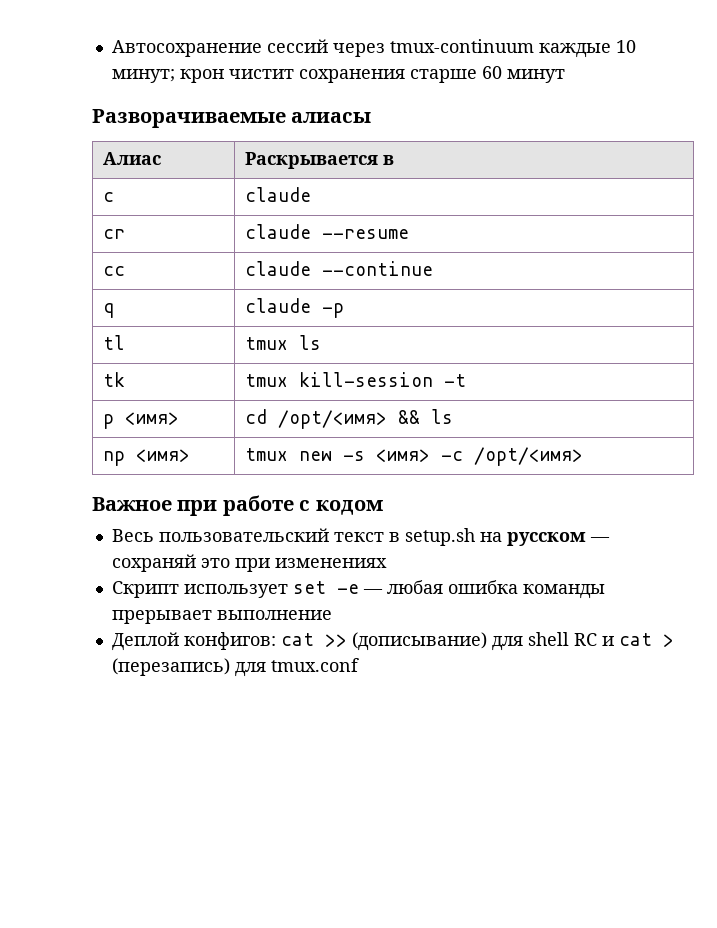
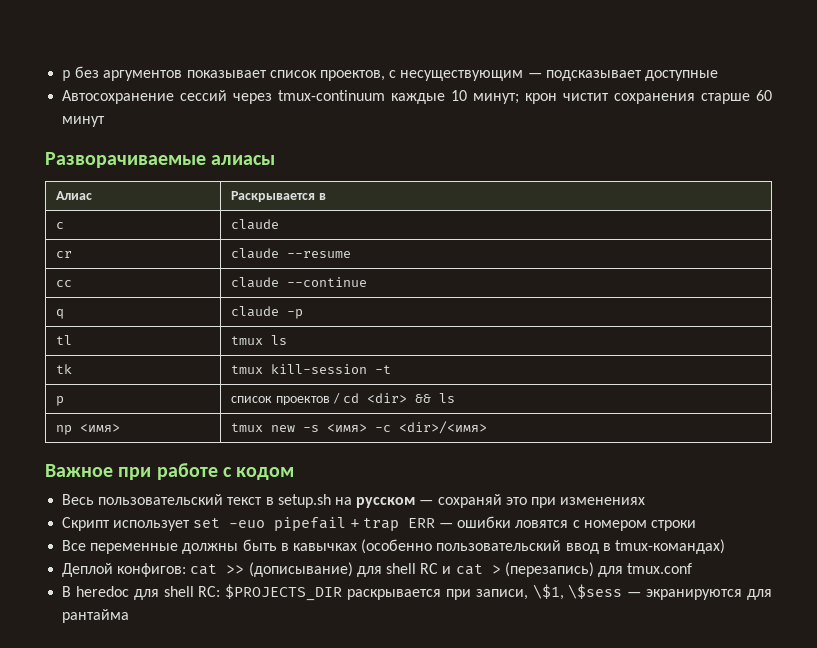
(111, 48) none -> [62,66,718,81] p без аргументов показывает список проектов, с несуществующим — подсказывает доступные //
[124,412,179,425] [244,409,387,429] <имя> | cd /opt/<имя> -> [231,393,407,405] | список проектов / cd <dir>
[473,447,583,466] /opt/<имя> -> [399,421,488,434] <dir>/<имя>
[336,580,605,599] [111,610,332,624] -e — любая ошибка команды прерывает выполнение -> [229,516,696,531] [62,539,725,554] -euo pipefail + trap ERR — ошибки ловятся с номером строки // Все переменные должны быть в кавычках (особенно пользовательский ввод в tmux-командах)
(359, 665) none -> [62,584,773,601] [62,609,130,623] // В heredoc для shell RC: $PROJECTS_DIR раскрывается при записи, \$1, \$sess — экранируются для рантайма

